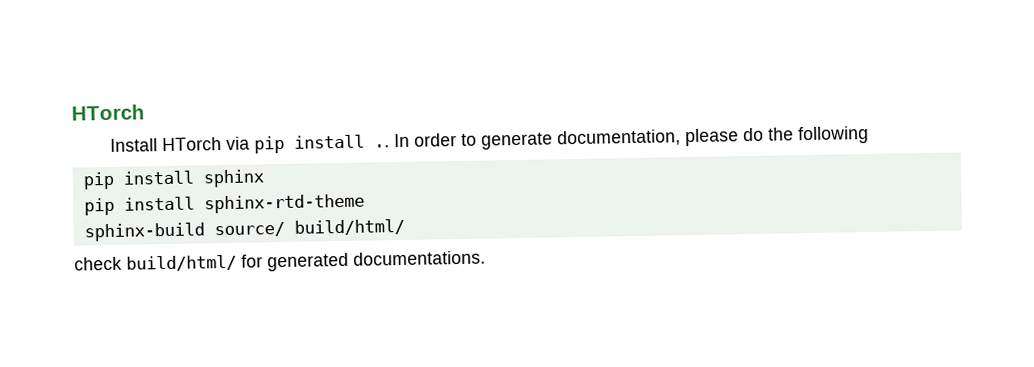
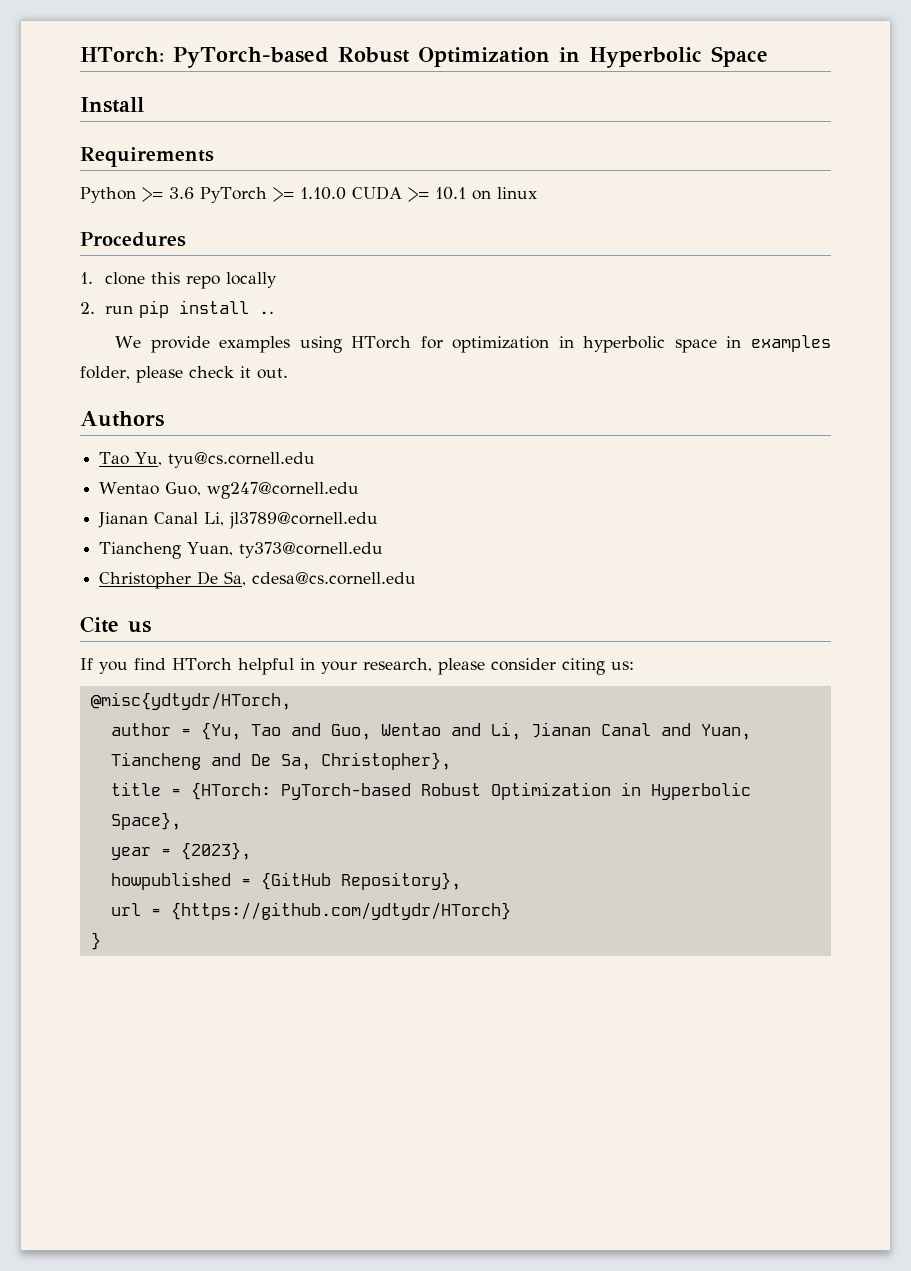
[71,104,145,121] [110,125,870,154] [82,169,265,190] [83,193,365,216] [83,218,405,242] [74,250,486,272] HTorch // Install HTorch via pip install .. In order to generate documentation, please do the following // pip install sphinx // pip install sphinx-rtd-theme // sphinx-build source/ build/html/ // check build/html/ for generated documentations. -> [80,46,768,68] [80,97,144,113] [80,147,214,167] [80,186,537,203] [80,232,186,247] [80,272,277,289] [80,300,274,318] [115,335,832,353] [80,366,288,383] [80,411,164,427] [99,452,316,468] [99,482,360,499] [98,512,379,529] [99,542,384,559] [99,571,417,589] [80,616,151,633] [80,658,634,675] [90,692,291,710] [110,722,751,740] [110,752,451,770] [110,782,751,800] [110,812,181,830] [110,842,251,860] [110,872,461,890] [110,902,511,920] [90,932,101,950] HTorch: PyTorch-based Robust Optimization in Hyperbolic Space // Install // Requirements // Python >= 3.6 PyTorch >= 1.10.0 CUDA >= 10.1 on linux // Procedures // 1. clone this repo locally // 2. run pip install .. // We provide examples using HTorch for optimization in hyperbolic space in examples folder, please check it out. // Authors // Tao Yu, tyu@cs.cornell.edu // Wentao Guo, wg247@cornell.edu // Jianan Canal Li, jl3789@cornell.edu // Tiancheng Yuan, ty373@cornell.edu // Christopher De Sa, cdesa@cs.cornell.edu // Cite us // If you find HTorch helpful in your research, please consider citing us: // @misc{ydtydr/HTorch, // author = {Yu, Tao and Guo, Wentao and Li, Jianan Canal and Yuan, Tiancheng and De Sa, Christopher}, // title = {HTorch: PyTorch-based Robust Optimization in Hyperbolic Space}, // year = {2023}, // howpublished = {GitHub Repository}, // url = {https://github.com/ydtydr/HTorch} // }

